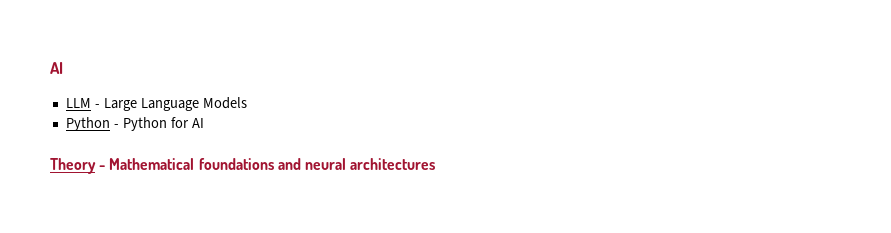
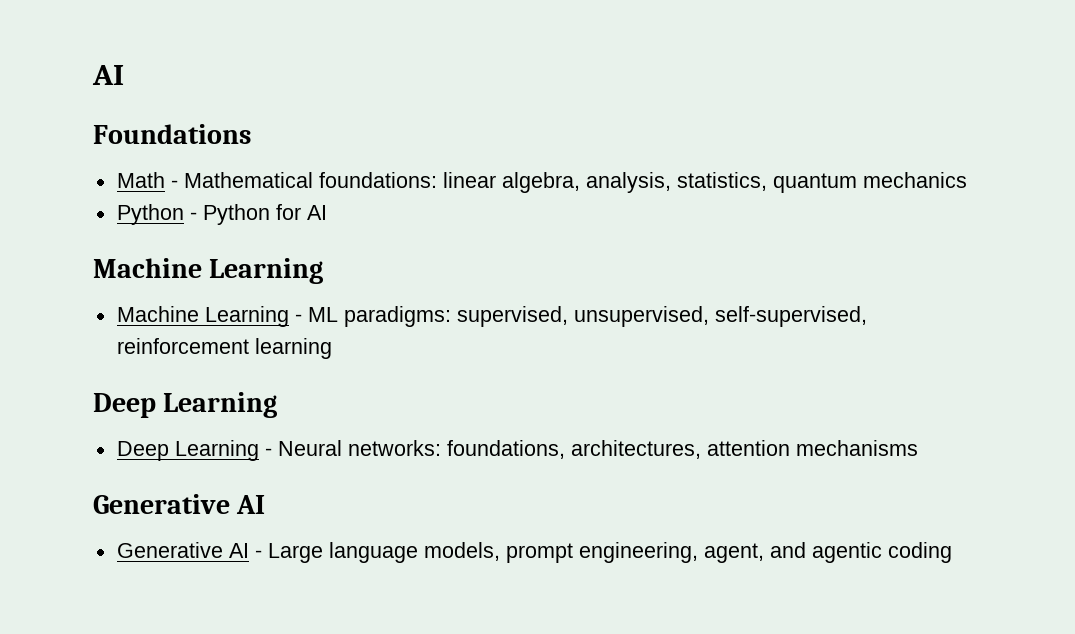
[50,62,63,74] [65,97,247,111] AI // LLM - Large Language Models -> [92,65,124,85] [93,124,251,144] [116,172,967,193] AI // Foundations // Math - Mathematical foundations: linear algebra, analysis, statistics, quantum mechanics
[50,158,436,174] Theory - Mathematical foundations and neural architectures -> [93,258,324,284] [116,306,867,327] [116,338,332,359] [93,392,278,418] [116,440,918,461] [93,494,266,514] [116,542,952,563] Machine Learning // Machine Learning - ML paradigms: supervised, unsupervised, self-supervised, reinforcement learning // Deep Learning // Deep Learning - Neural networks: foundations, architectures, attention mechanisms // Generative AI // Generative AI - Large language models, prompt engineering, agent, and agentic coding

